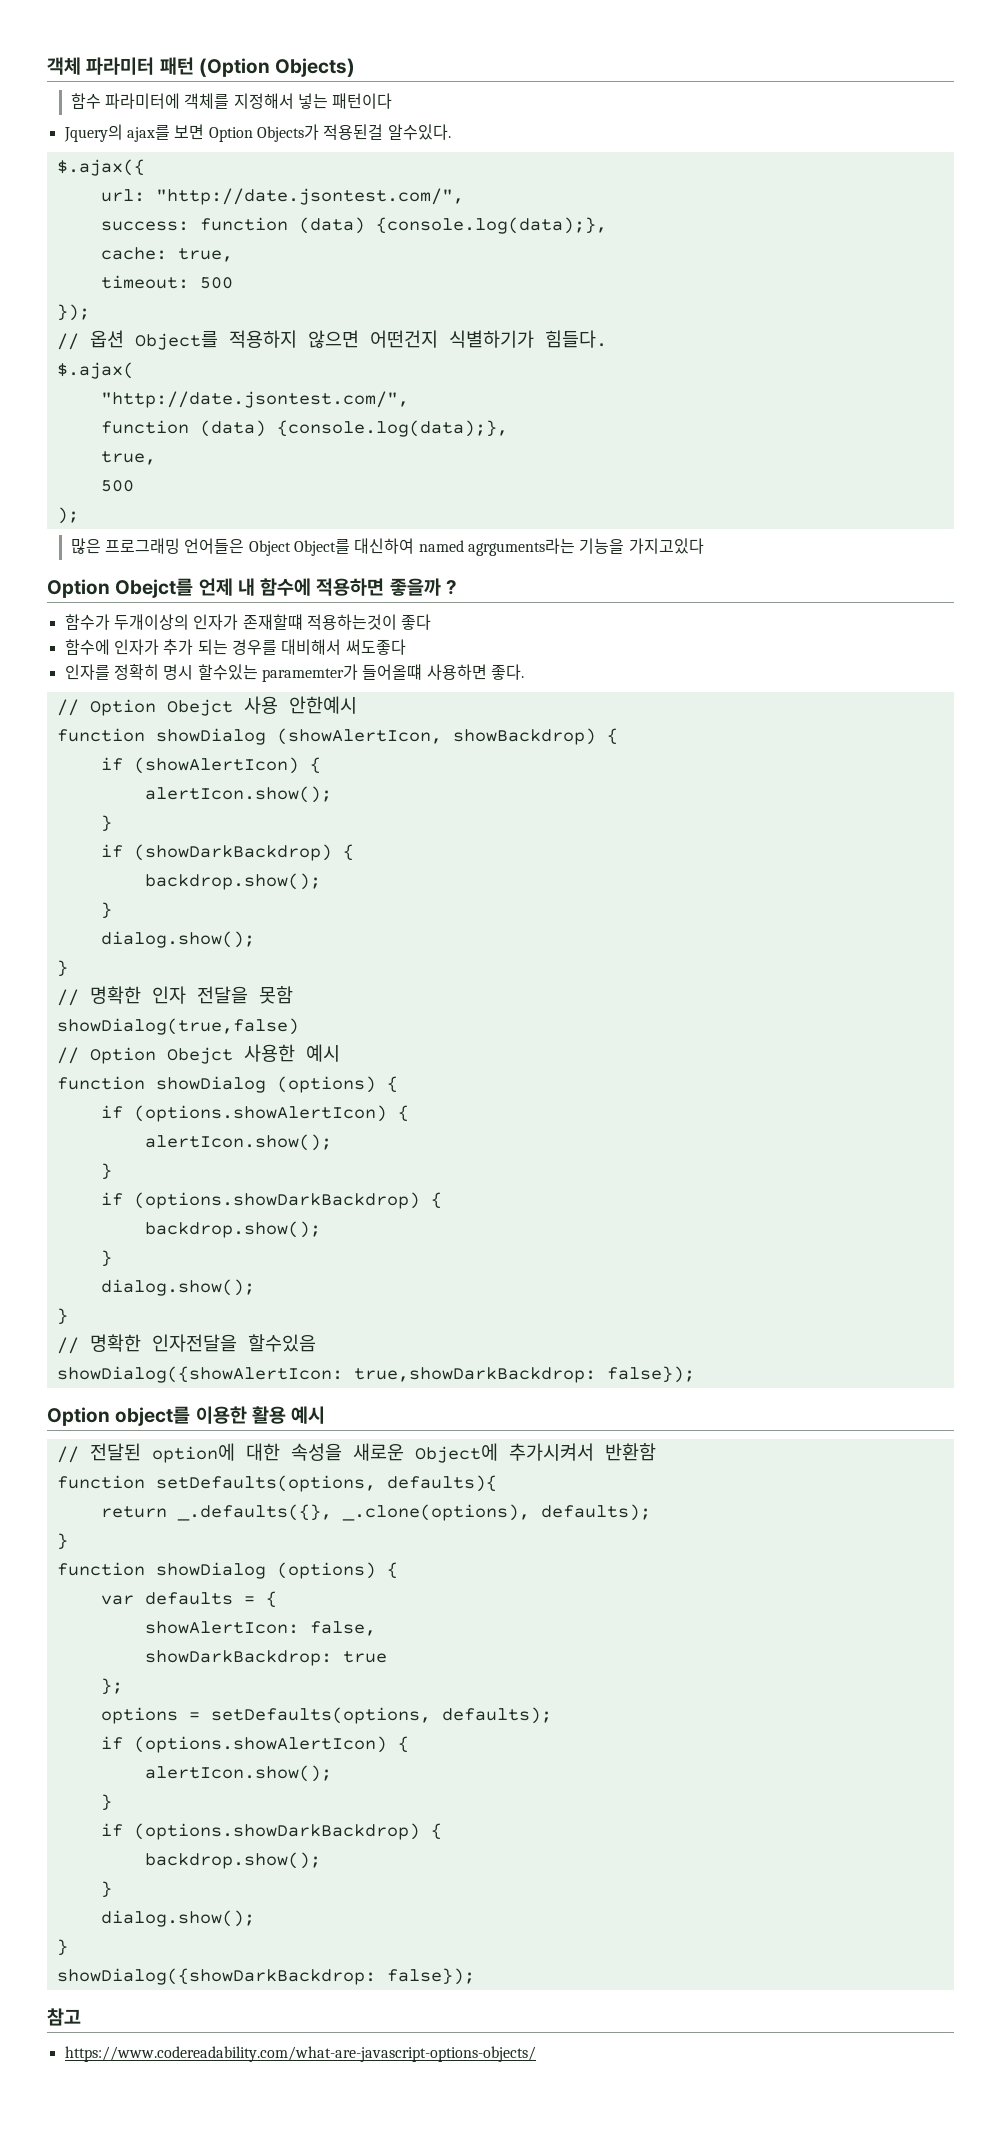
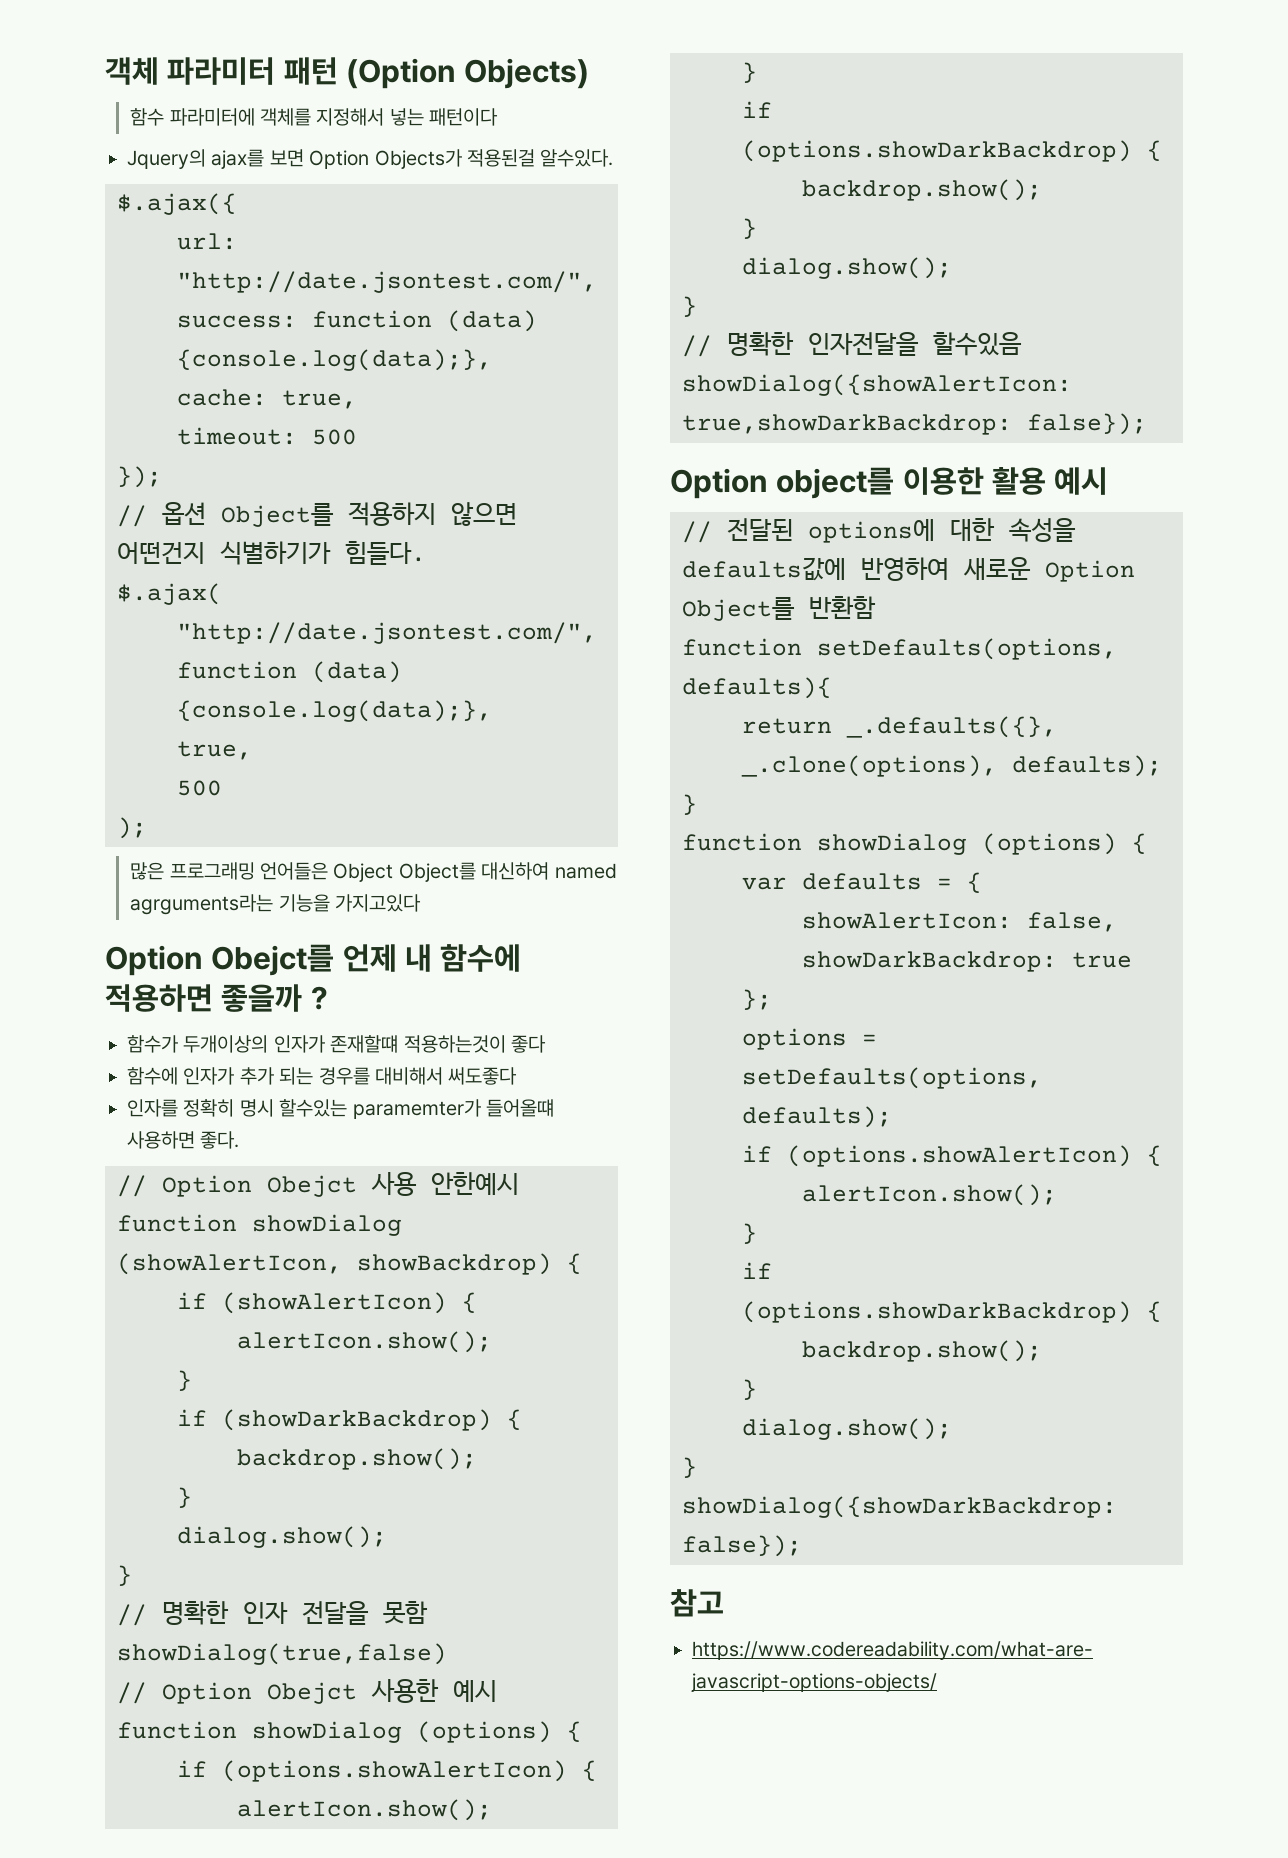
[151,1443,235,1463] option에 -> [808,519,935,543] options에
[352,1443,594,1463] 새로운 Object에 추가시켜서 -> [682,557,1135,582] [682,597,795,621] defaults값에 반영하여 새로운 Option Object를

